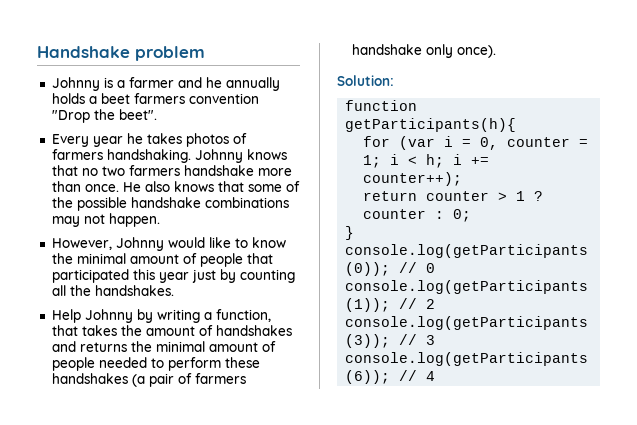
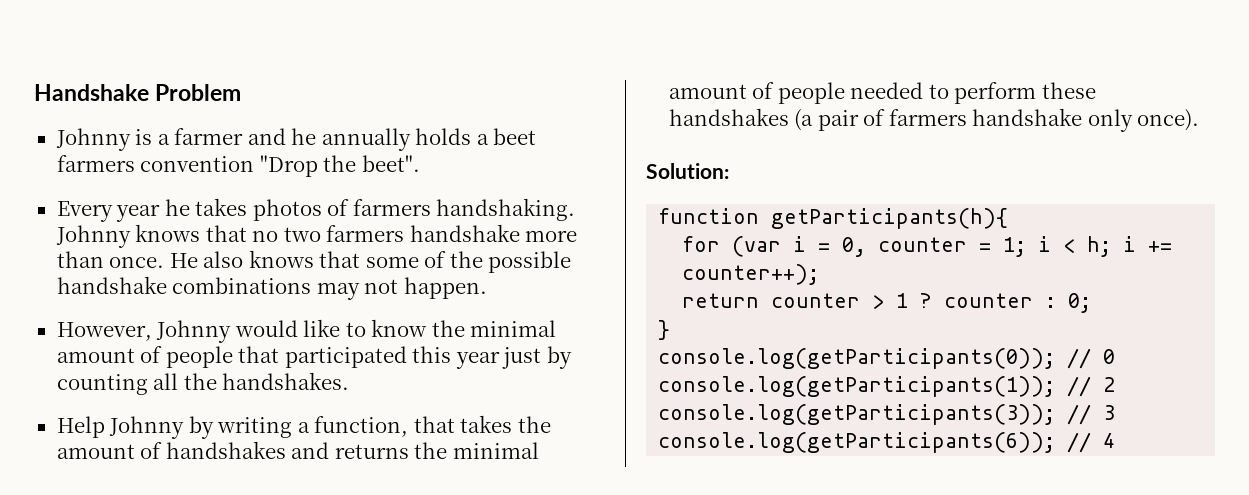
[135,46,205,61] problem -> [155,84,242,101] Problem

